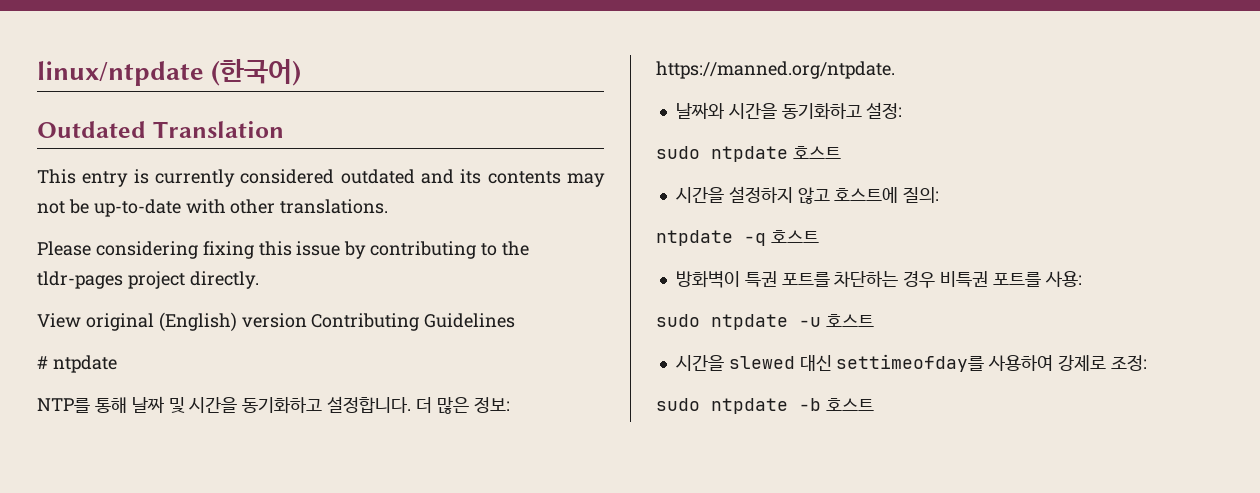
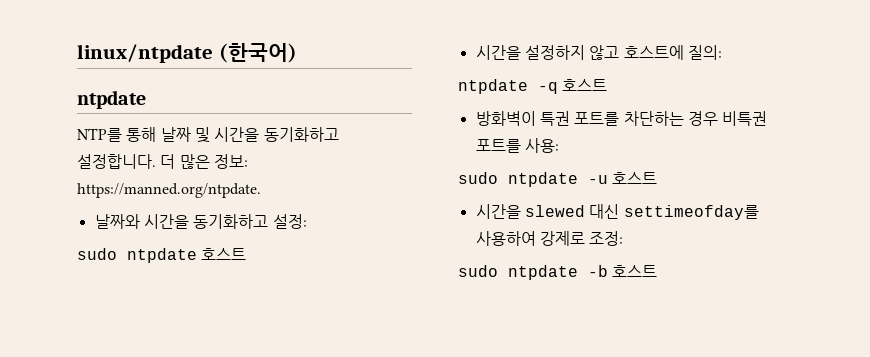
[37,121,284,138] [37,169,605,187] [37,199,389,217] [37,241,529,259] [37,271,259,289] [37,312,516,332] [37,356,48,369] Outdated Translation // This entry is currently considered outdated and its contents may not be up-to-date with other translations. // Please considering fixing this issue by contributing to the tldr-pages project directly. // View original (English) version Contributing Guidelines // # -> (297, 53) none

